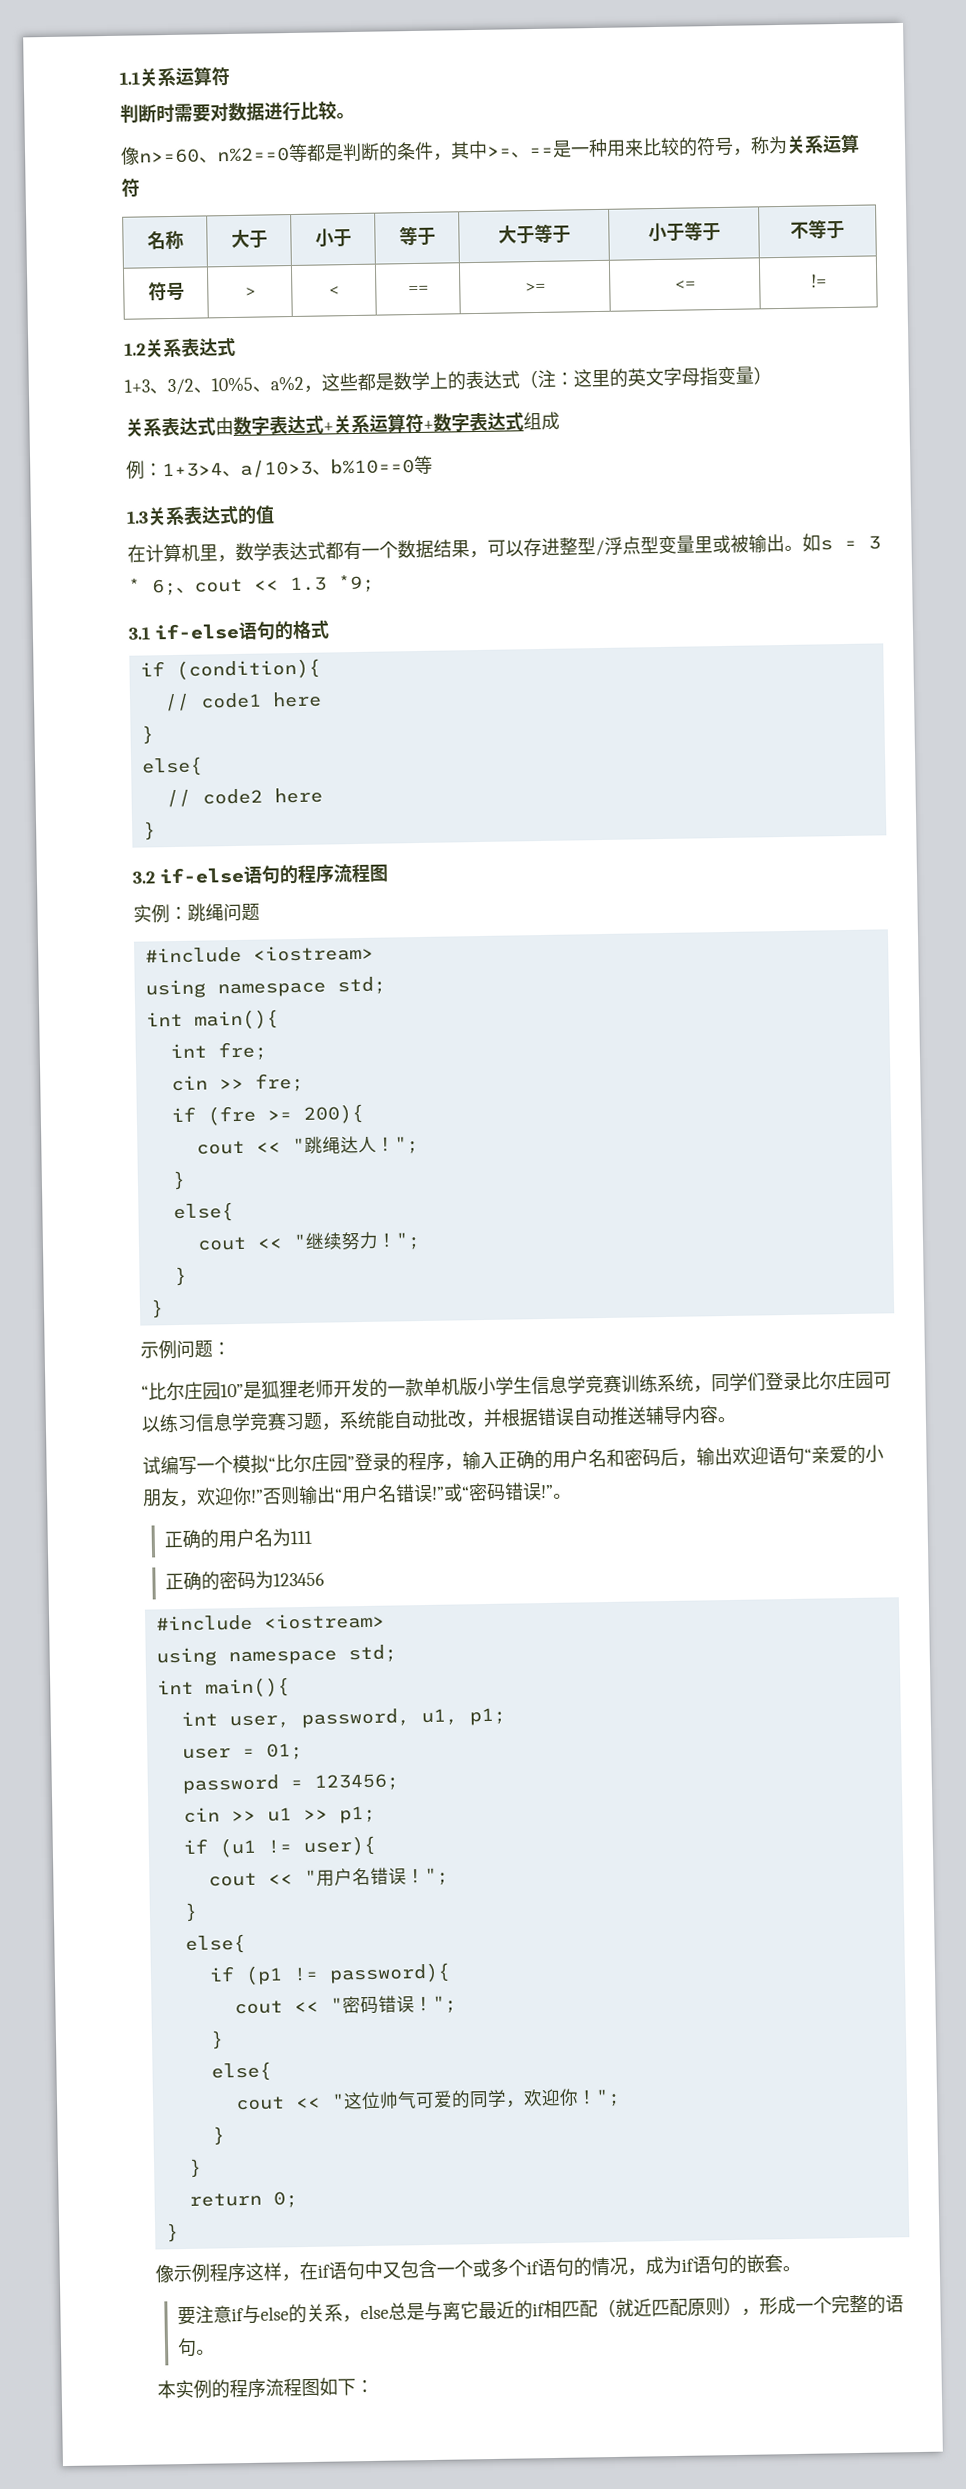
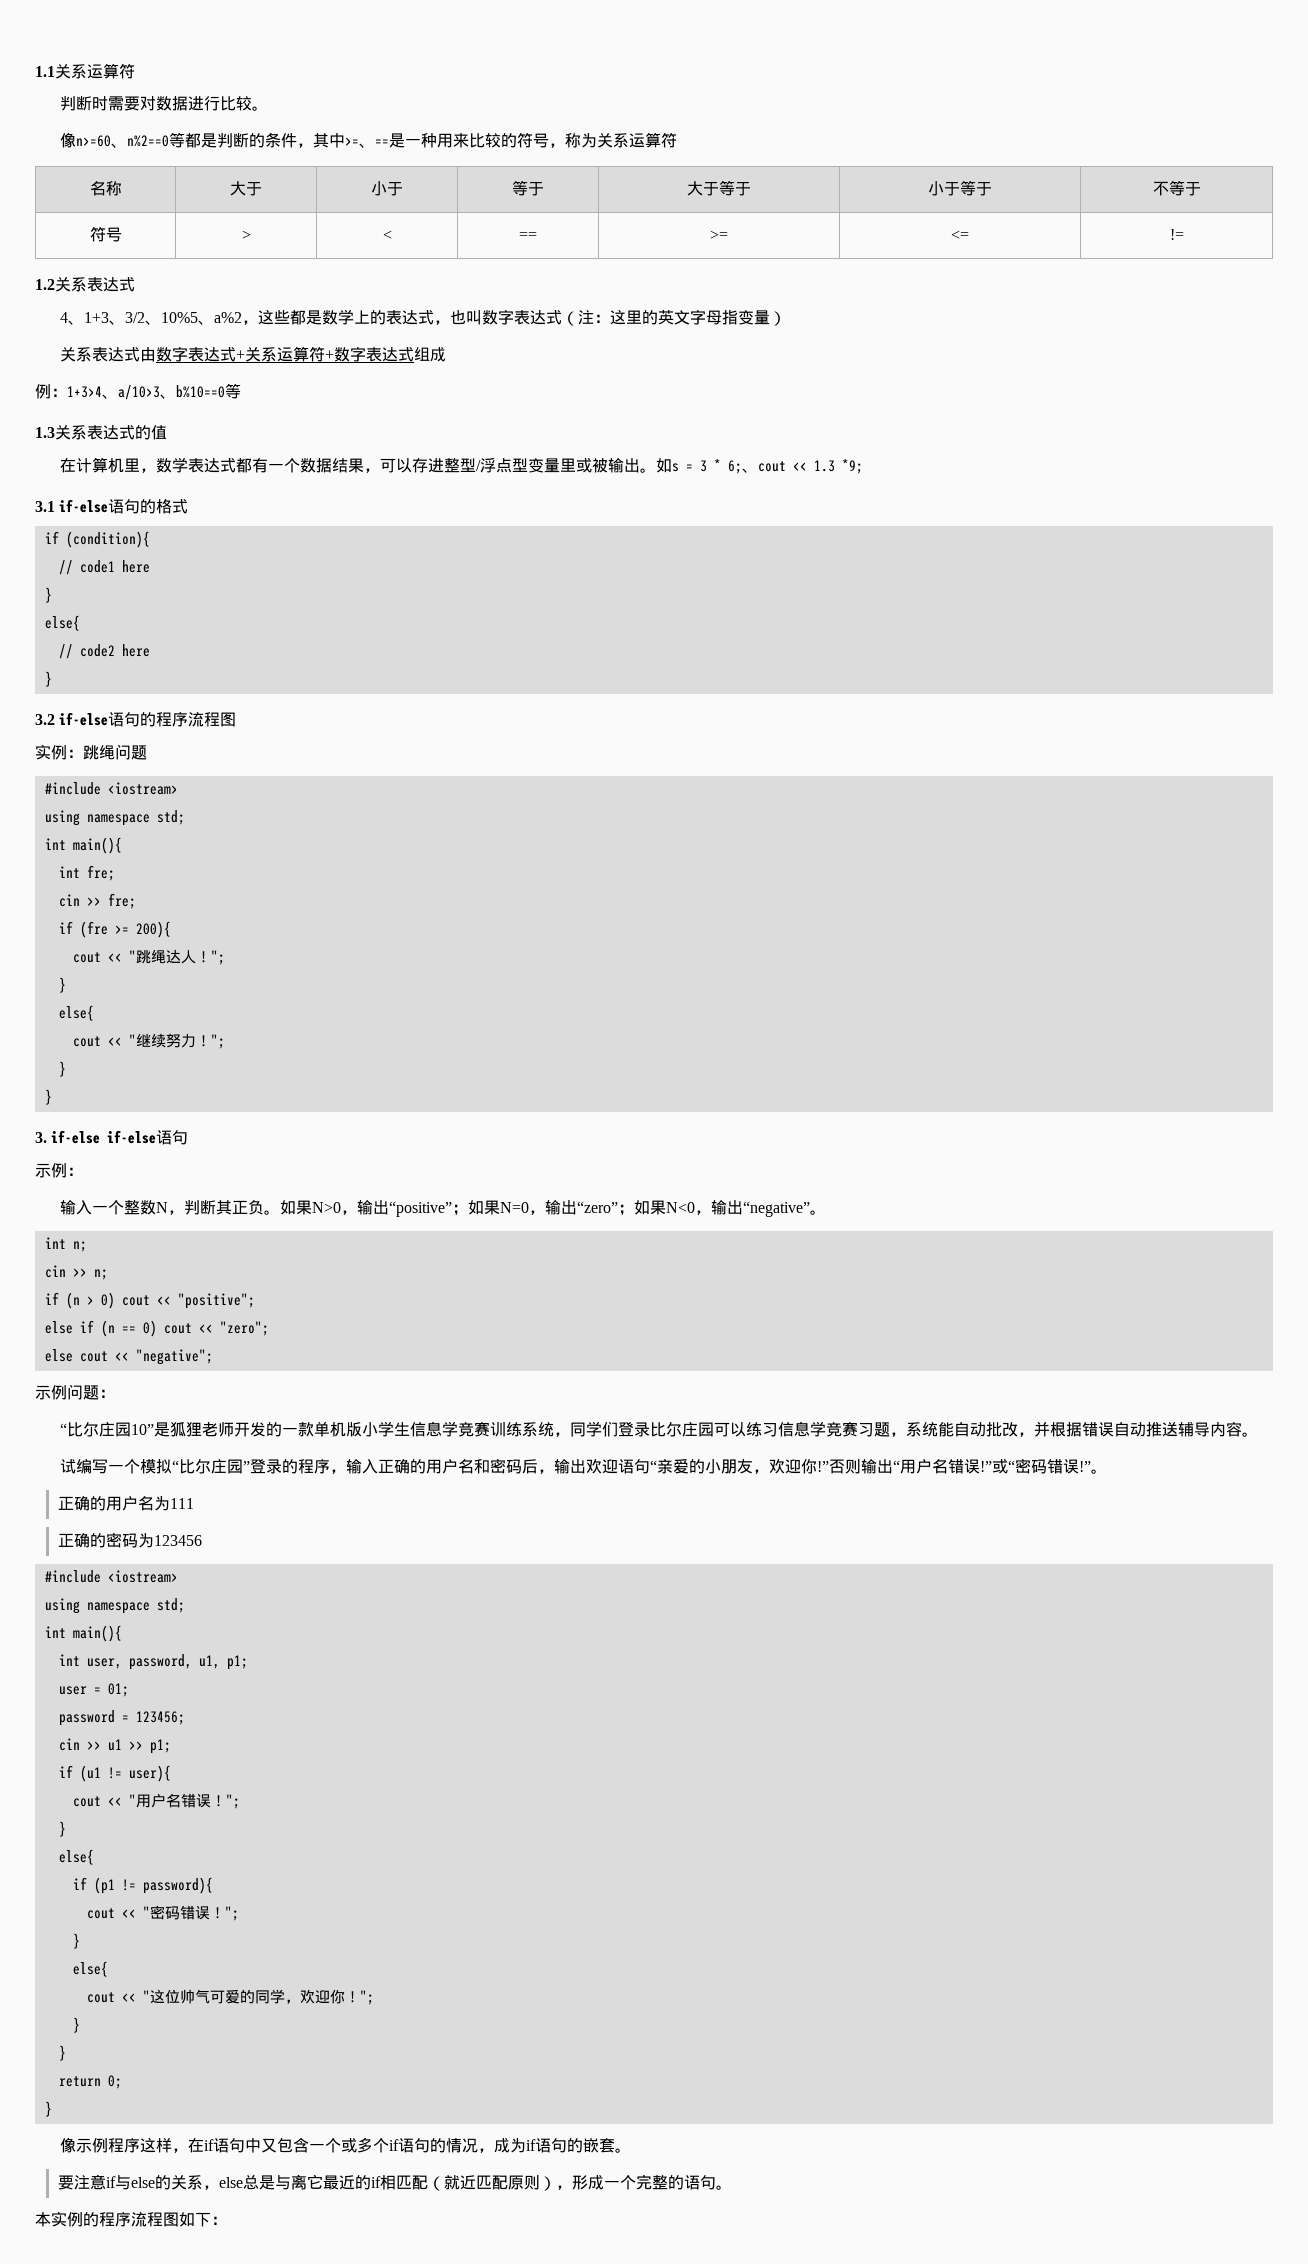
(236, 347) none -> [60,312,85,325] 4、
(520, 379) none -> [434,309,563,325] ，也叫数字表达式
(164, 1309) none -> [35,1130,189,1145] [35,1163,83,1178] [60,1200,827,1217] [44,1237,87,1252] [44,1265,108,1280] [44,1292,255,1309] [44,1320,269,1337] [44,1349,213,1365] // 3. if-else if-else语句 // 示例： // 输入一个整数N，判断其正负。如果N>0，输出“positive”；如果N=0，输出“zero”；如果N<0，输出“negative”。 // int n; // cin >> n; // if (n > 0) cout << "positive"; // else if (n == 0) cout << "zero"; // else cout << "negative";

